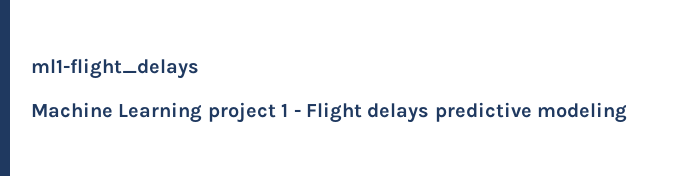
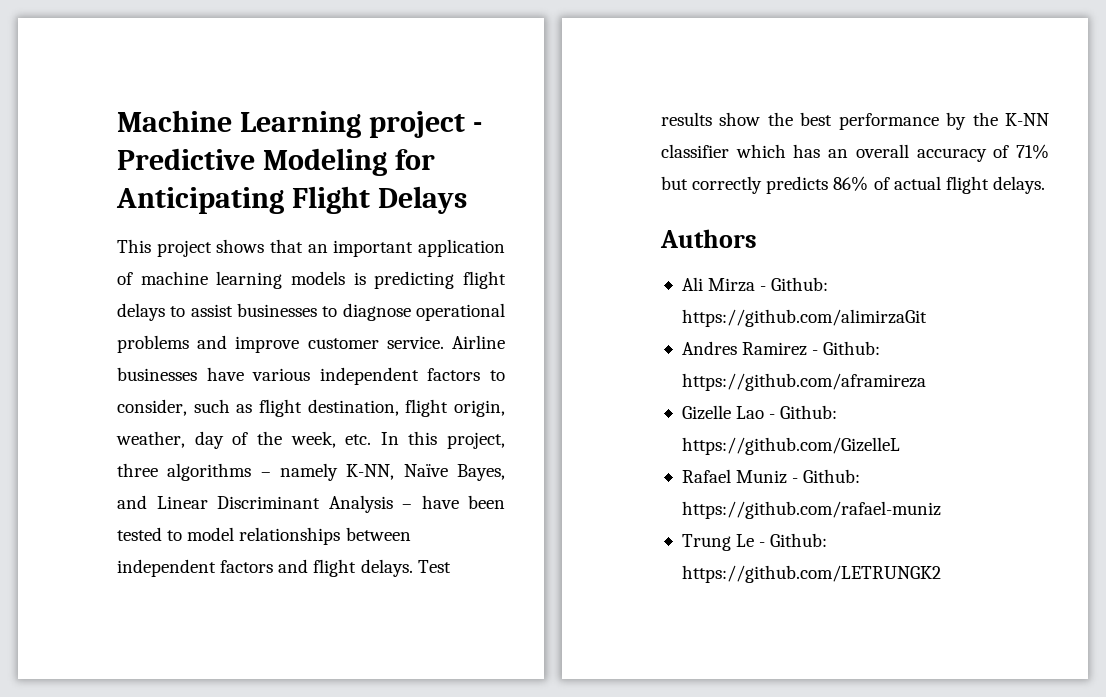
[31,58,199,79] ml1-flight_delays // -> (117, 121) none
[281,102,628,123] 1 - Flight delays predictive modeling -> [472,122,482,132] [117,148,435,176] [116,186,467,214] [117,239,506,257] [117,271,507,289] [117,303,506,321] [117,335,505,353] [117,367,506,385] [117,399,505,417] [116,431,505,449] [117,463,505,481] [117,495,505,513] [117,527,411,545] [117,559,451,577] [661,112,1049,130] [661,144,1049,162] [661,176,1045,194] [660,229,757,248] [681,277,829,292] [681,309,927,327] [681,341,881,356] [681,373,926,391] [681,405,838,420] [681,437,900,455] [681,469,861,484] [681,501,941,519] [681,533,828,551] [681,565,941,583] - Predictive Modeling for Anticipating Flight Delays // This project shows that an important application of machine learning models is predicting flight delays to assist businesses to diagnose operational problems and improve customer service. Airline businesses have various independent factors to consider, such as flight destination, flight origin, weather, day of the week, etc. In this project, three algorithms – namely K-NN, Naïve Bayes, and Linear Discriminant Analysis – have been tested to model relationships between independent factors and flight delays. Test results show the best performance by the K-NN classifier which has an overall accuracy of 71% but correctly predicts 86% of actual flight delays. // Authors // Ali Mirza - Github: https://github.com/alimirzaGit // Andres Ramirez - Github: https://github.com/aframireza // Gizelle Lao - Github: https://github.com/GizelleL // Rafael Muniz - Github: https://github.com/rafael-muniz // Trung Le - Github: https://github.com/LETRUNGK2

